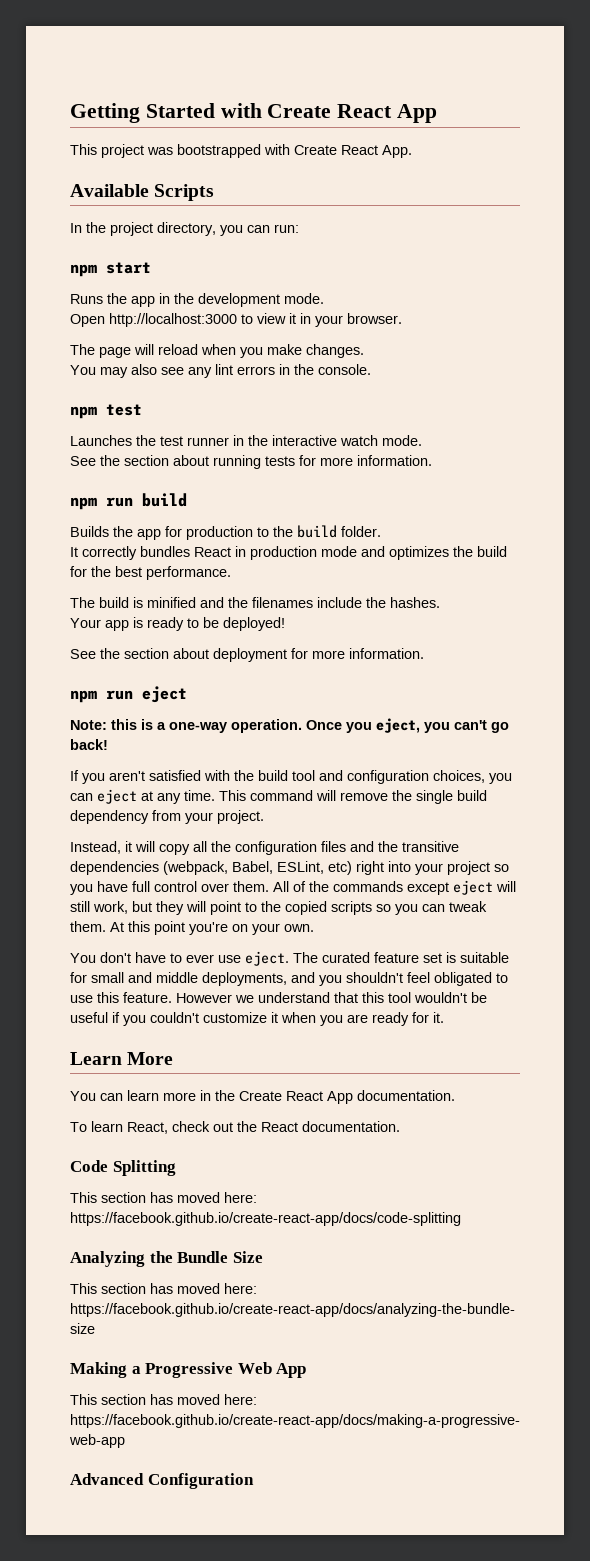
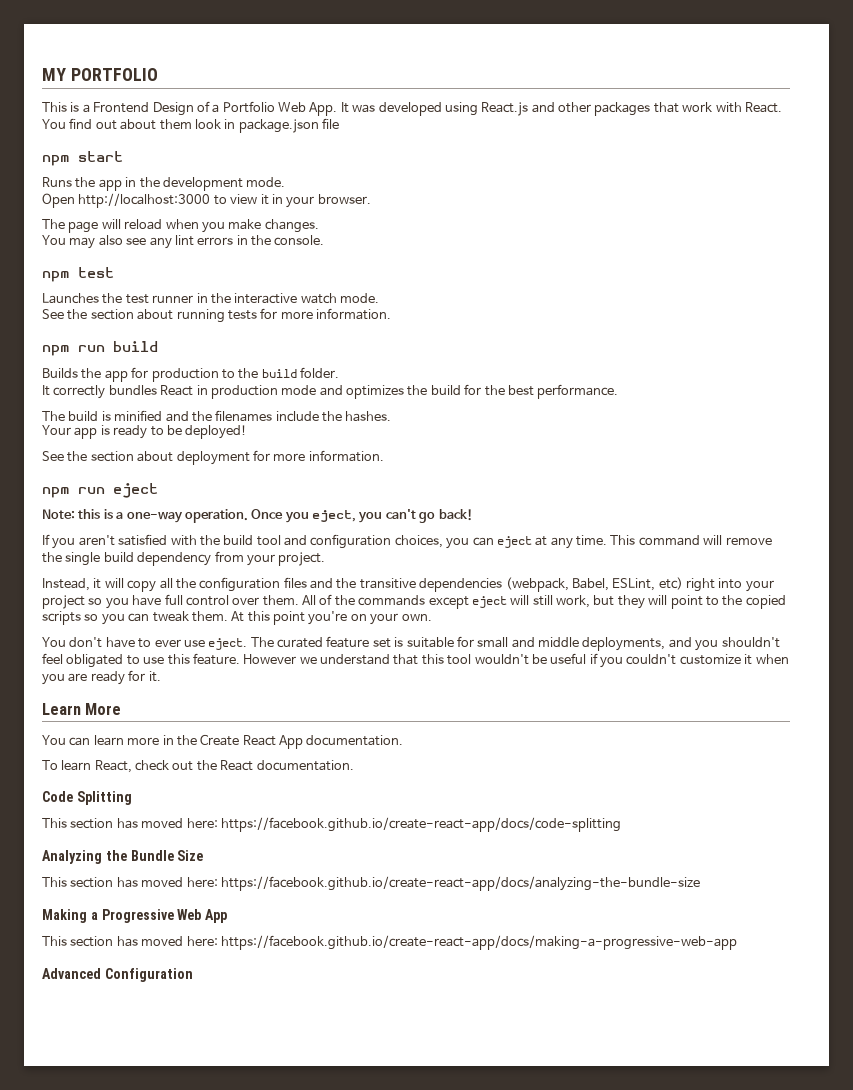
[70,103,438,123] [70,144,412,158] [70,184,215,201] [70,222,299,236] Getting Started with Create React App // This project was bootstrapped with Create React App. // Available Scripts // In the project directory, you can run: -> [42,68,158,81] [42,101,782,116] [42,118,339,133] MY PORTFOLIO // This is a Frontend Design of a Portfolio Web App. It was developed using React.js and other packages that work with React. You find out about them look in package.json file

